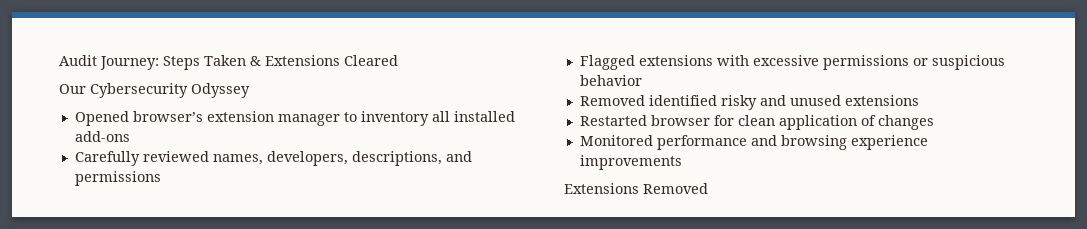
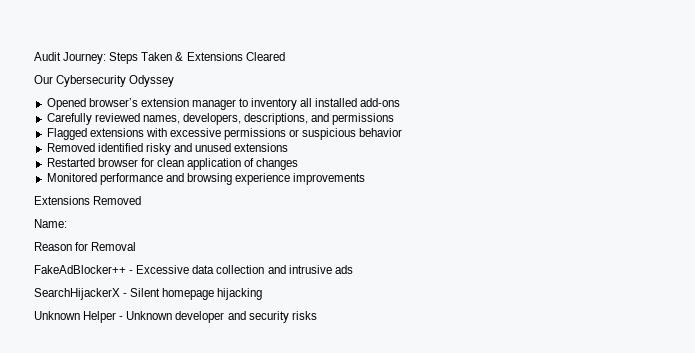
(708, 188) none -> [34,219,67,228] [34,242,137,251] [34,265,353,274] [34,288,263,300] [34,311,317,323] // Name: // Reason for Removal // FakeAdBlocker++ - Excessive data collection and intrusive ads // SearchHijackerX - Silent homepage hijacking // Unknown Helper - Unknown developer and security risks

